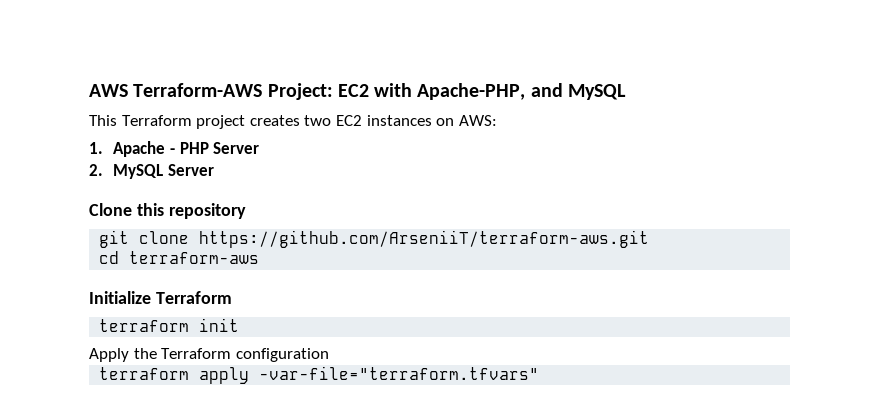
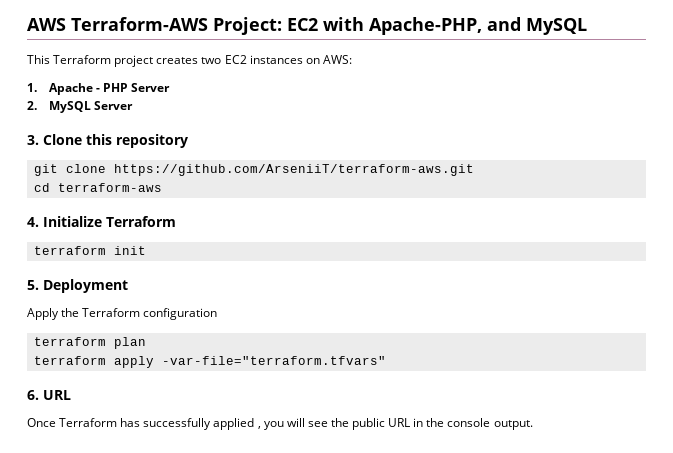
(214, 170) none -> [27,135,39,145] 3.
(260, 257) none -> [27,217,39,227] 4.
(240, 325) none -> [27,279,128,293] // 5. Deployment
(329, 355) none -> [33,337,146,349] // terraform plan
(540, 373) none -> [27,390,71,400] [27,418,533,430] // 6. URL // Once Terraform has successfully applied , you will see the public URL in the console output.

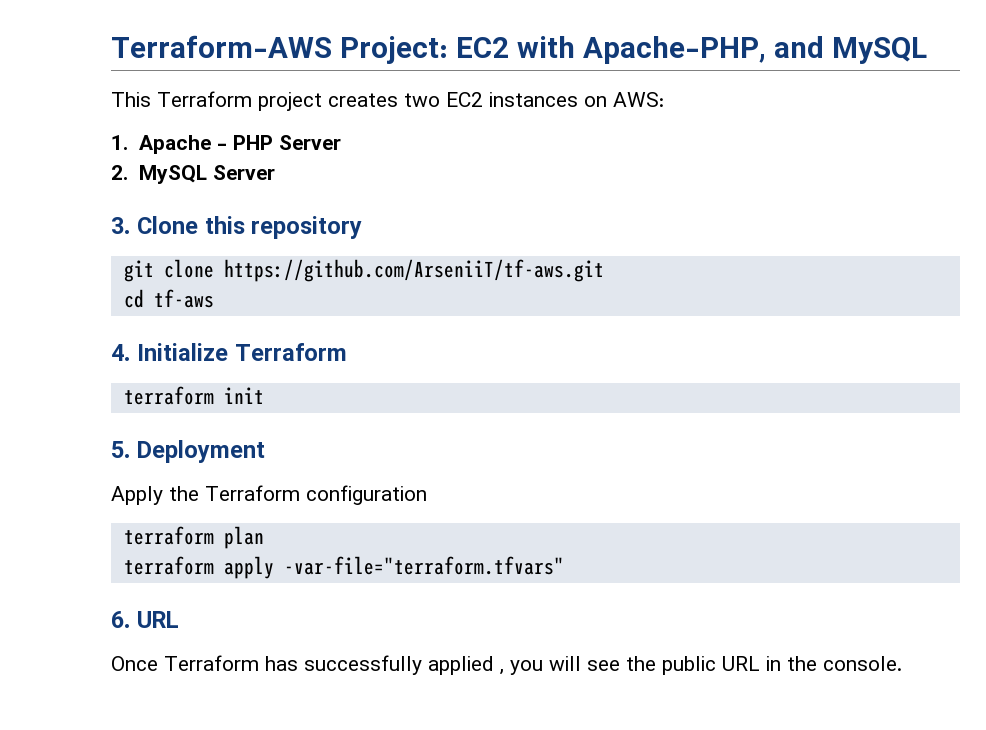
[27,18,66,31] AWS -> (111, 46) none
[113,164,474,176] https://github.com/ArseniiT/terraform-aws.git -> [223,259,604,282] https://github.com/ArseniiT/tf-aws.git
[57,183,162,192] terraform-aws -> [153,289,214,308] tf-aws
[447,418,533,430] console output. -> [823,656,902,671] console.

